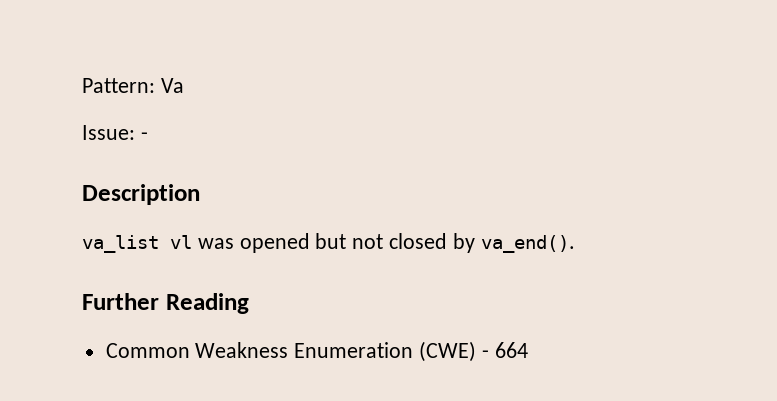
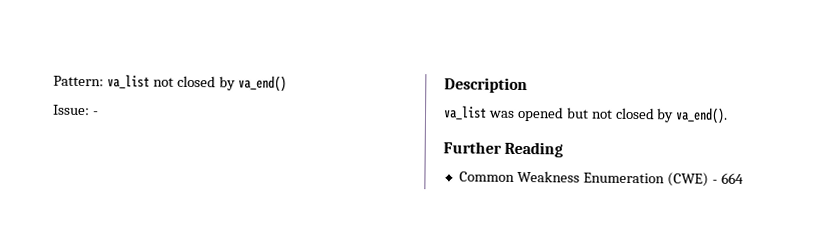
[160,78,184,93] Va -> [106,74,287,92] va_list not closed by va_end()
[170,235,192,249] vl -> (487, 112) none

